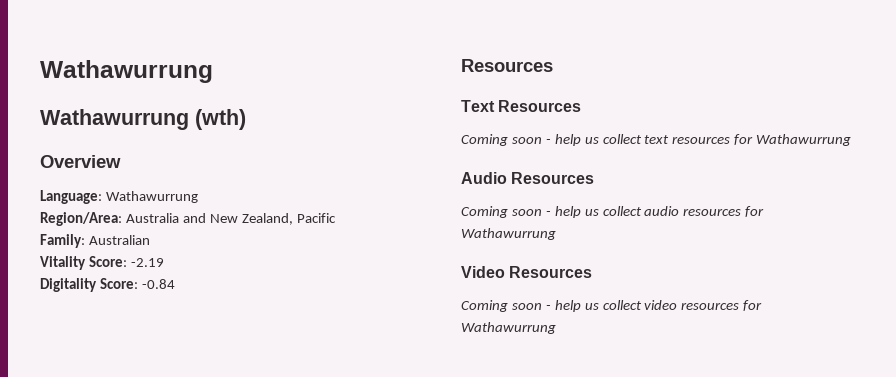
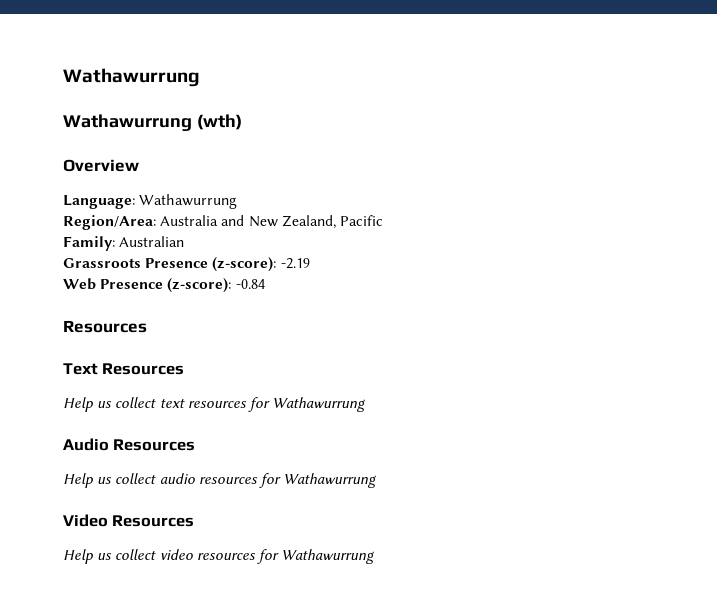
[40,256,164,270] [40,278,138,292] Vitality Score: -2.19 // Digitality Score: -> [63,257,310,272] [63,278,232,293] Grassroots Presence (z-score): -2.19 // Web Presence (z-score):
[461,134,581,146] Coming soon - help -> [63,397,93,412] Help
[461,206,581,218] Coming soon - help -> [63,473,93,488] Help
[461,300,581,312] Coming soon - help -> [63,549,93,564] Help

